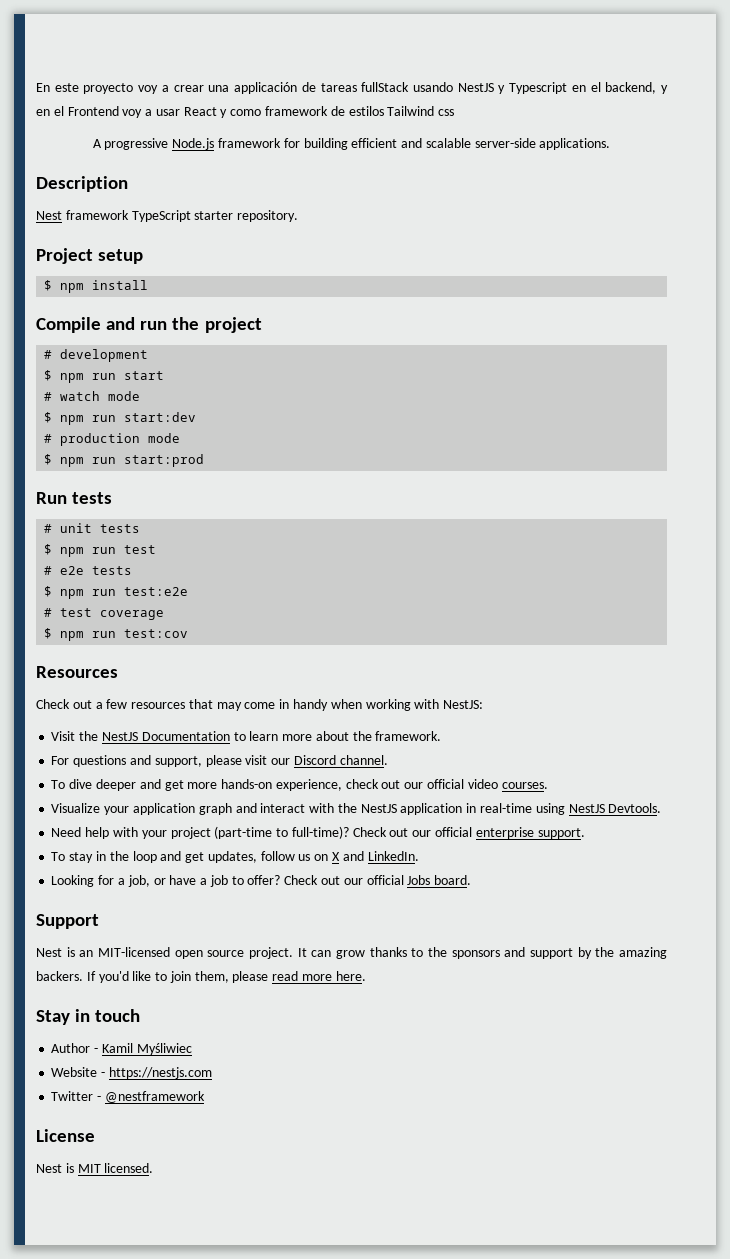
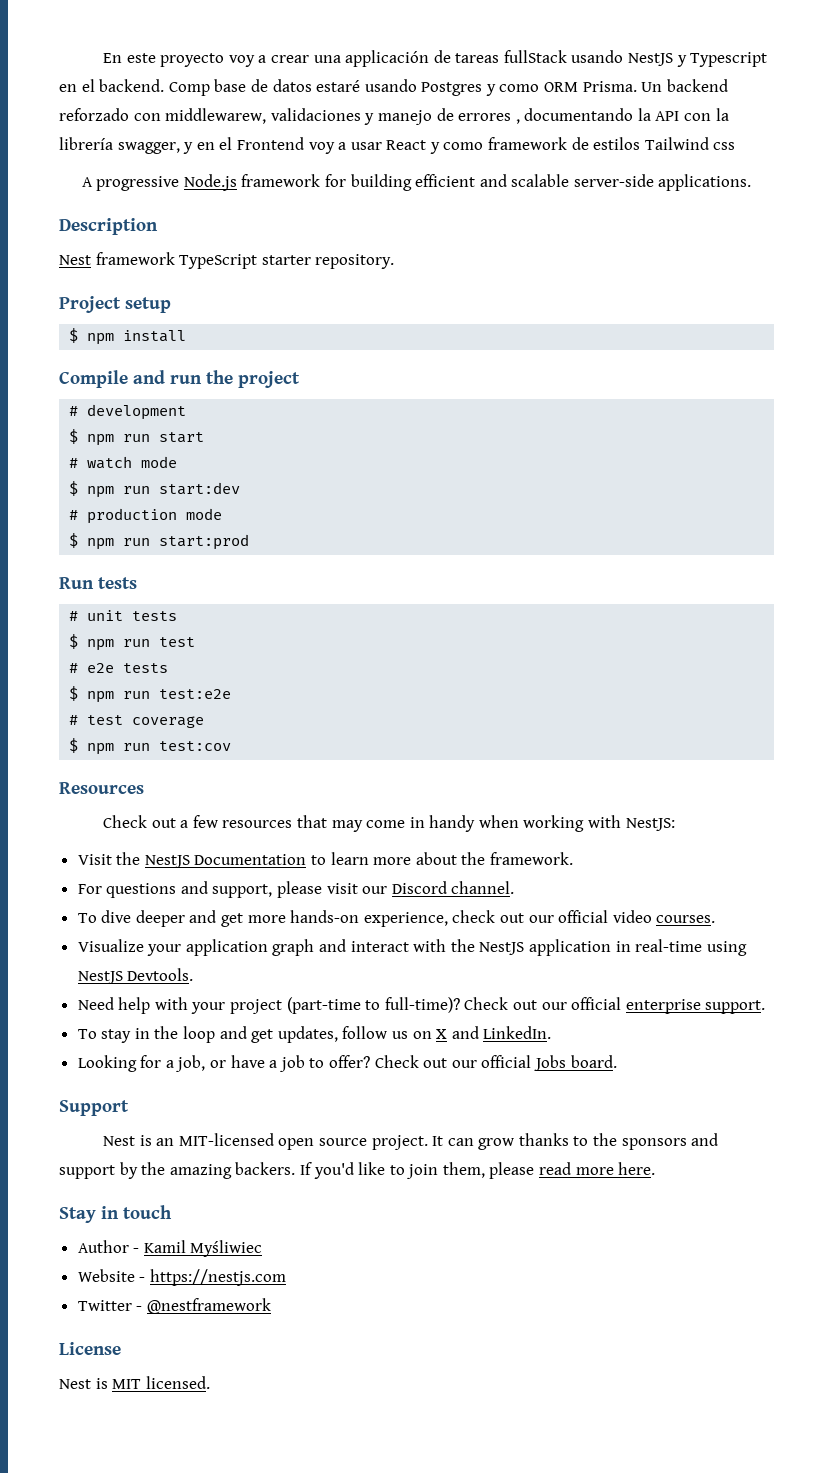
[605,82,657,94] backend, -> [99,79,728,96] [59,108,729,125] [59,137,180,154] backend. Comp base de datos estaré usando Postgres y como ORM Prisma. Un backend reforzado con middlewarew, validaciones y manejo de errores , documentando la API con la librería swagger,

